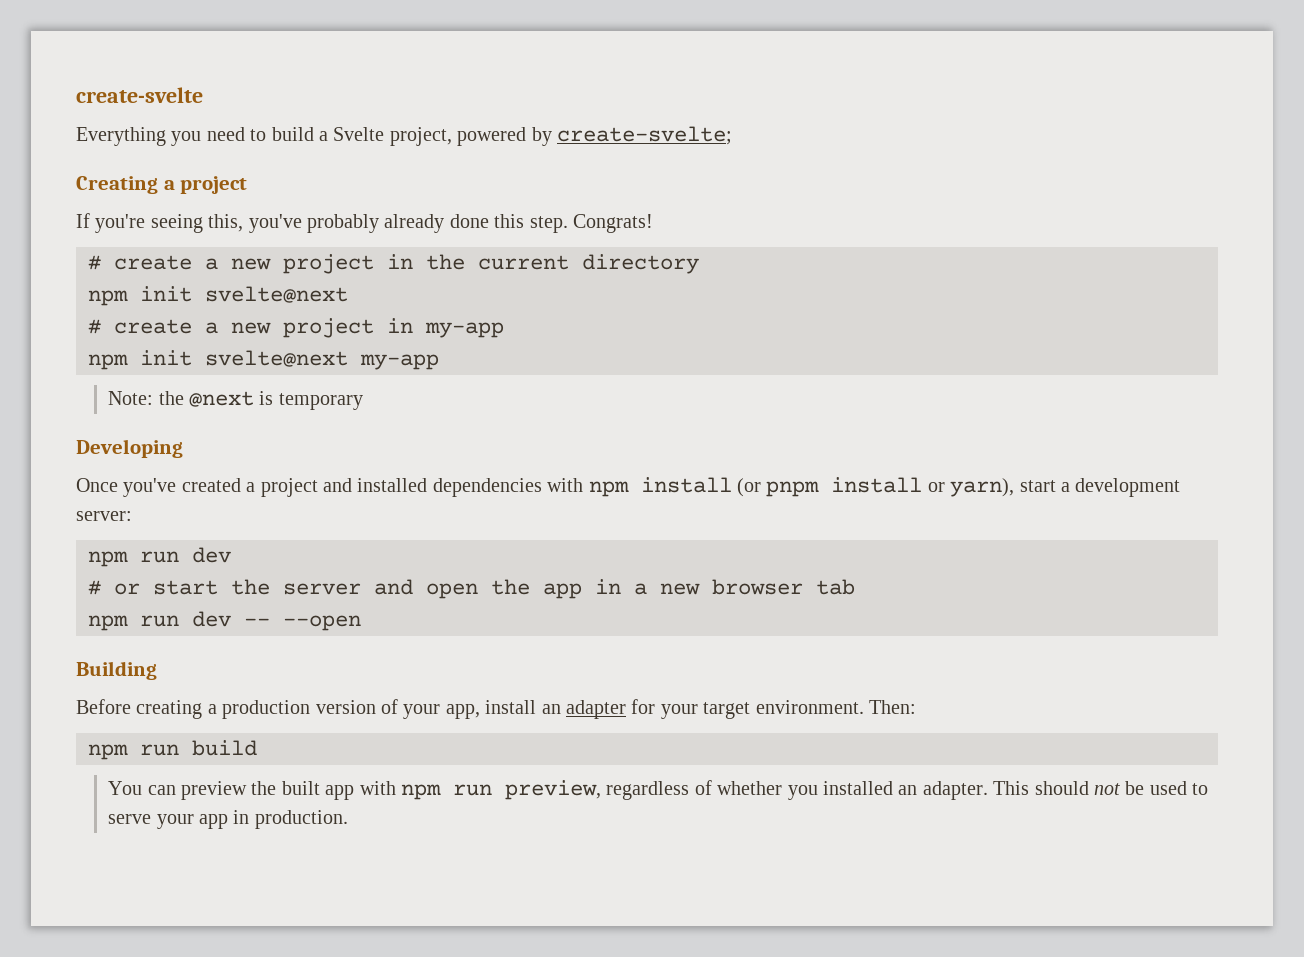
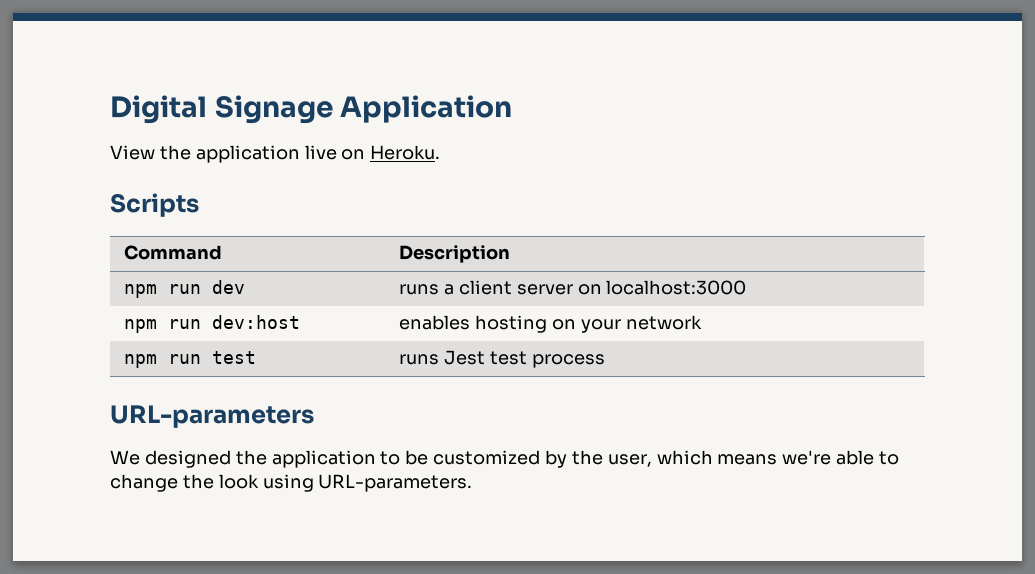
[76,87,203,103] [76,126,732,146] [76,176,248,194] [76,213,653,233] [88,254,699,274] [88,286,348,306] [88,318,504,338] [88,350,439,370] [108,391,363,410] [76,439,183,458] [76,477,1181,497] [76,511,132,521] [88,547,231,567] [88,579,855,599] [88,611,361,631] [76,661,157,680] [76,699,916,719] [88,740,257,760] [108,780,1209,800] [108,810,348,829] create-svelte // Everything you need to build a Svelte project, powered by create-svelte; // Creating a project // If you're seeing this, you've probably already done this step. Congrats! // # create a new project in the current directory // npm init svelte@next // # create a new project in my-app // npm init svelte@next my-app // Note: the @next is temporary // Developing // Once you've created a project and installed dependencies with npm install (or pnpm install or yarn), start a development server: // npm run dev // # or start the server and open the app in a new browser tab // npm run dev -- --open // Building // Before creating a production version of your app, install an adapter for your target environment. Then: // npm run build // You can preview the built app with npm run preview, regardless of whether you installed an adapter. This should not be used to serve your app in production. -> [110,95,513,124] [110,145,441,163] [110,193,199,217] [124,245,223,260] [399,245,511,263] [124,280,246,298] [399,280,747,295] [124,315,301,333] [399,315,702,333] [124,351,257,368] [399,350,605,368] [110,405,314,428] [110,450,900,468] [110,474,473,492] Digital Signage Application // View the application live on Heroku. // Scripts // Command | Description // npm run dev | runs a client server on localhost:3000 // npm run dev:host | enables hosting on your network // npm run test | runs Jest test process // URL-parameters // We designed the application to be customized by the user, which means we're able to change the look using URL-parameters.

